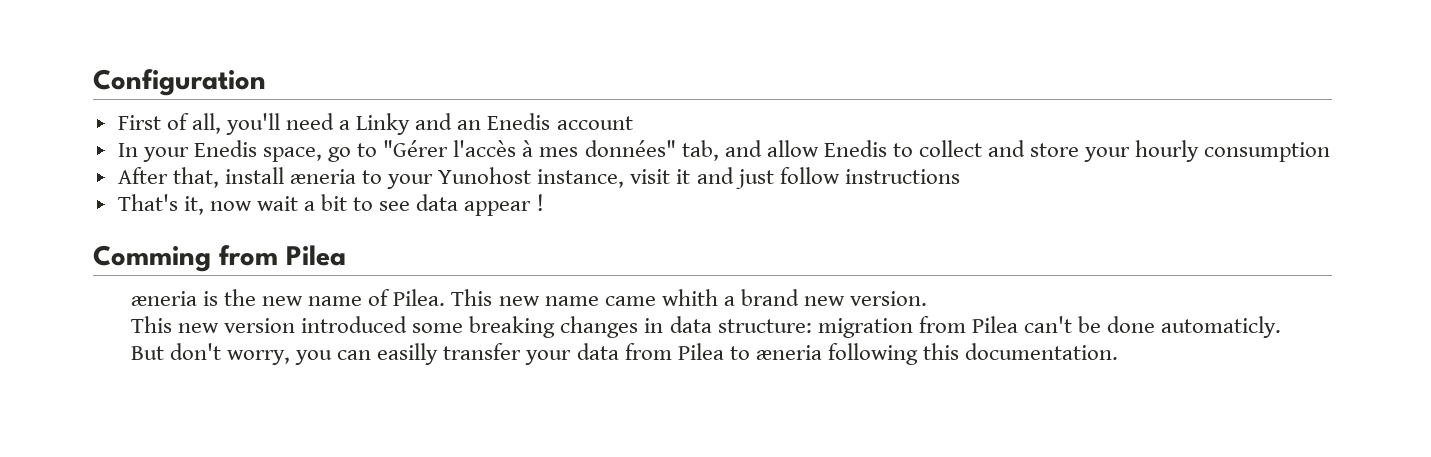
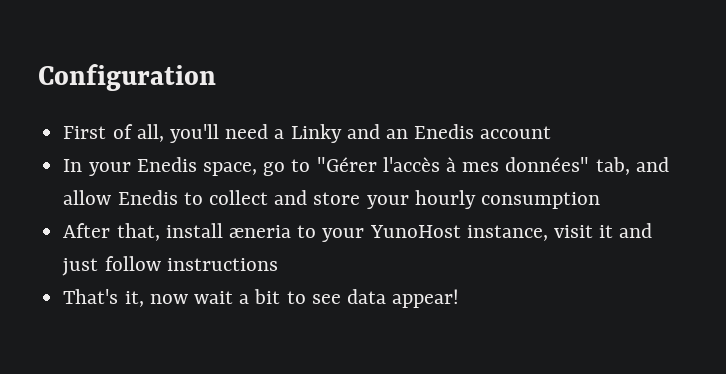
[438,167,532,184] Yunohost -> [369,225,461,238] YunoHost
[464,194,544,216] [93,245,346,272] [130,289,928,306] [130,316,1282,338] [130,343,1119,365] appear ! // Comming from Pilea // æneria is the new name of Pilea. This new name came whith a brand new version. // This new version introduced some breaking changes in data structure: migration from Pilea can't be done automaticly. // But don't worry, you can easilly transfer your data from Pilea to æneria following this documentation. -> [392,289,460,308] appear!

